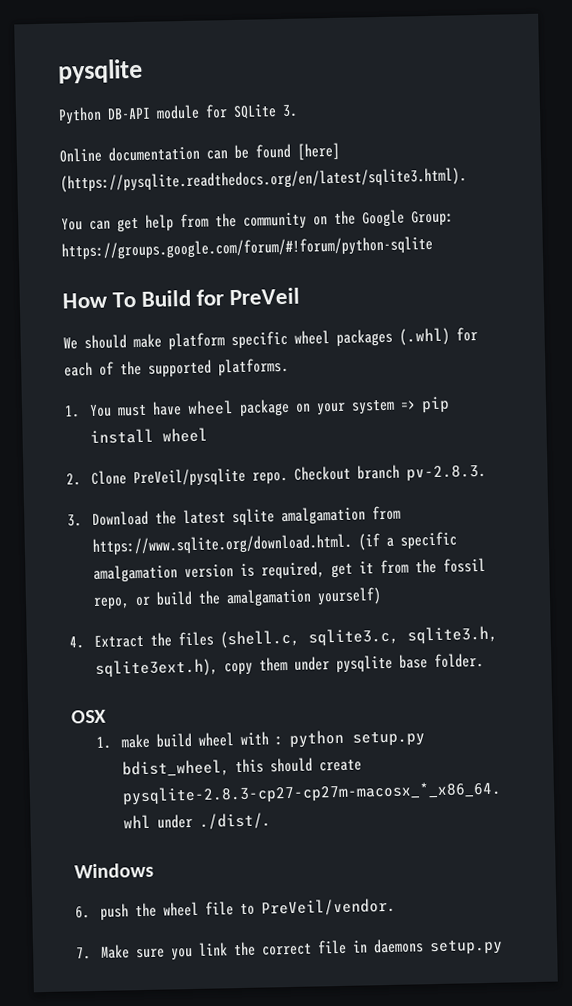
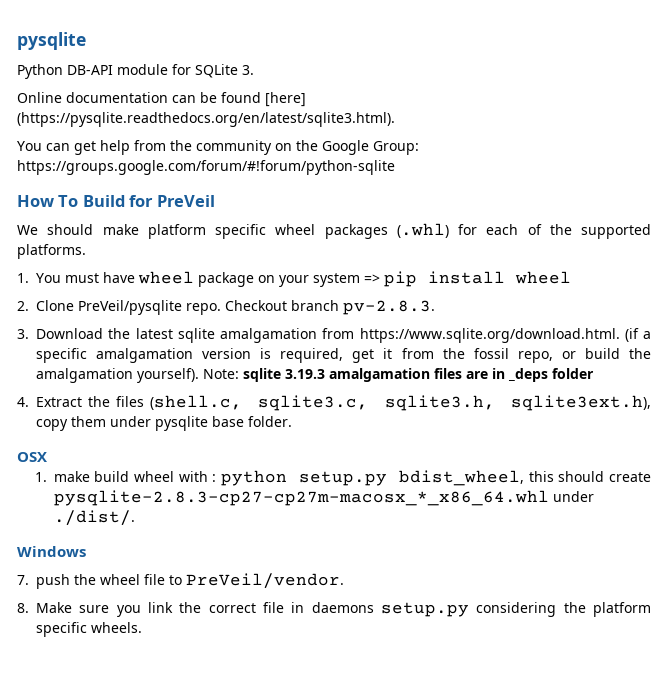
[316,587,382,606] yourself) -> [137,368,594,383] yourself). Note: sqlite 3.19.3 amalgamation files are in _deps folder
[75,906,90,919] 6. -> [17,575,29,585] 7.
[76,947,91,960] 7. -> [17,603,29,613] 8.
(503, 947) none -> [476,602,651,617] [36,622,142,637] considering the platform specific wheels.

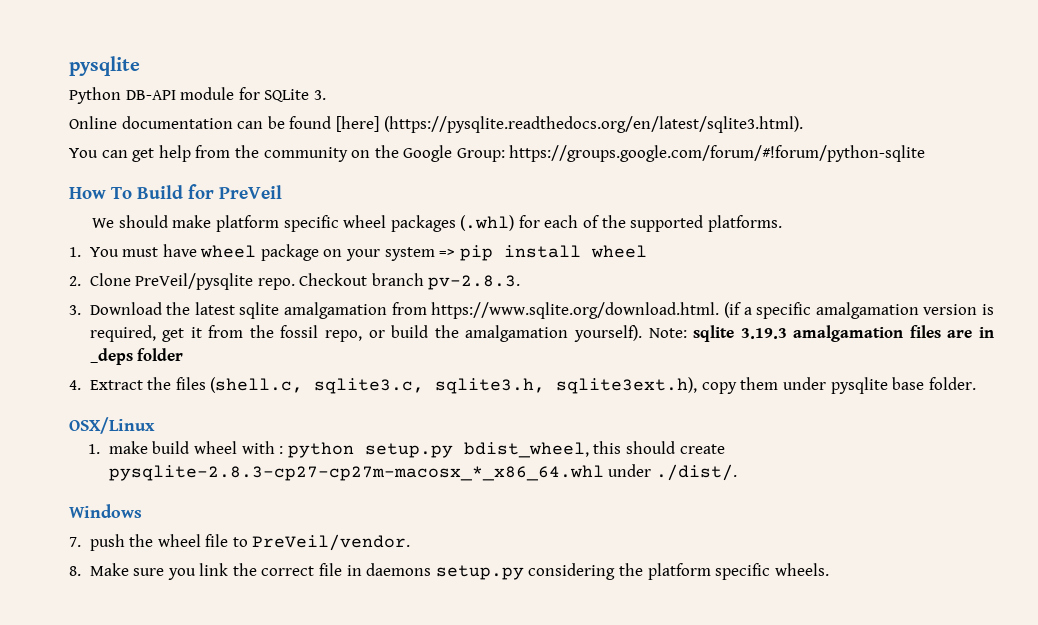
[17,452,47,462] OSX -> [69,417,155,434] OSX/Linux

